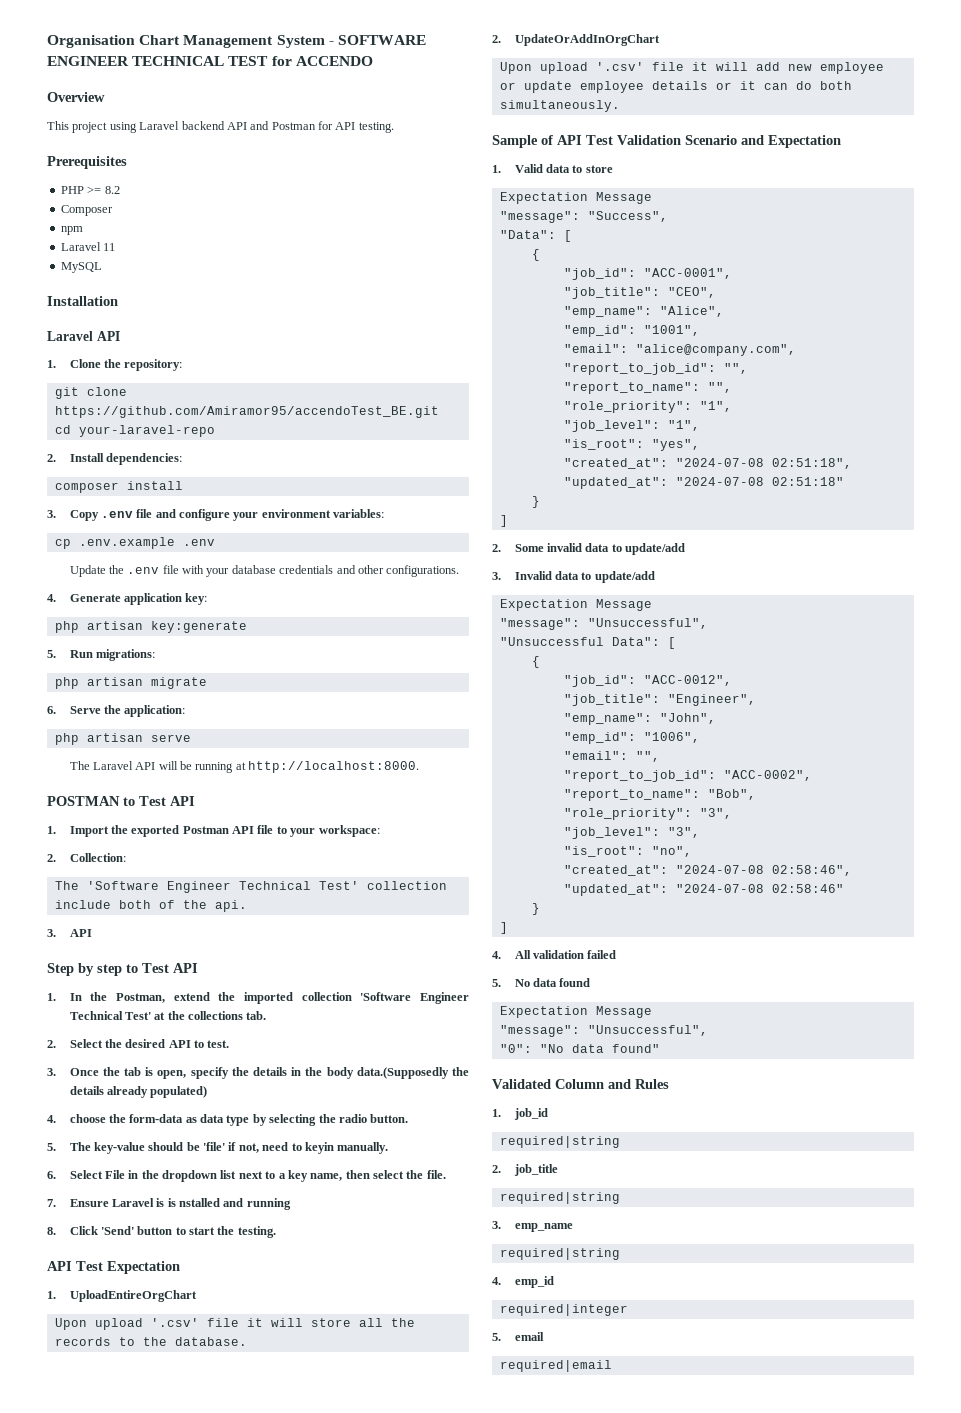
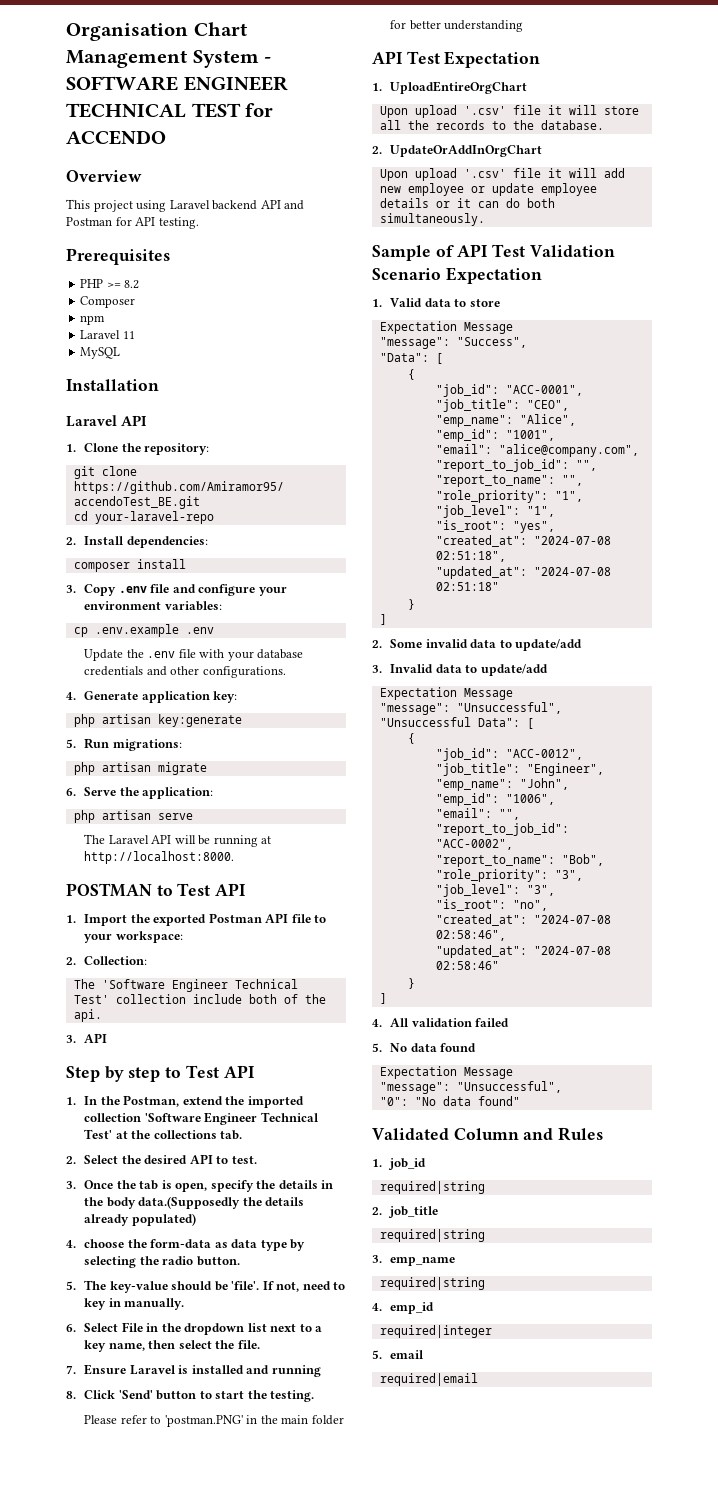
[203,1142,237,1151] 'file' if -> [231,1281,274,1290] 'file'. If
[304,1142,334,1154] keyin -> [84,1298,121,1310] key in
[167,1198,221,1207] is nstalled -> [191,1365,244,1374] installed
(276, 1232) none -> [84,1415,344,1427] [390,20,524,32] // Please refer to 'postman.PNG' in the main folder for better understanding
[741,135,764,145] and -> (441, 274) none

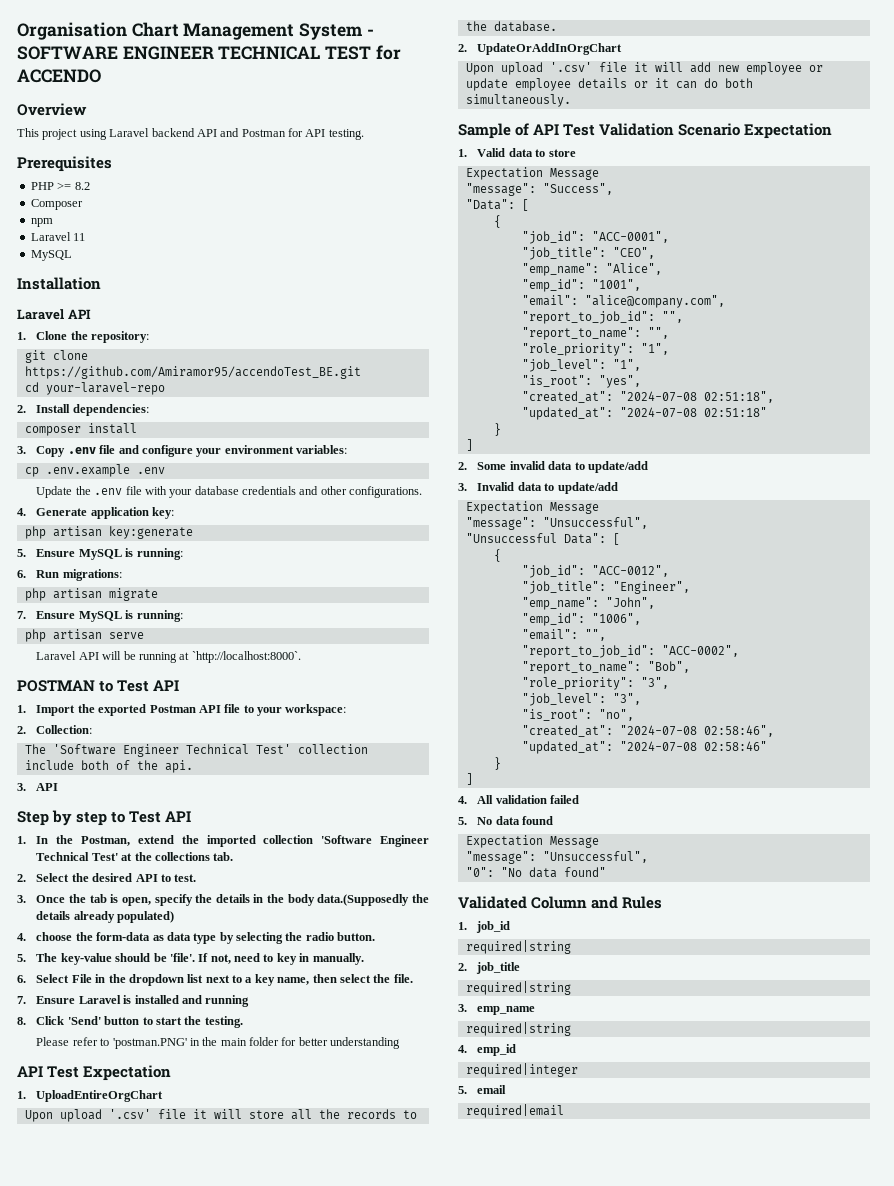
(76, 743) none -> [36,548,183,560] [17,570,26,578] Ensure MySQL is running: // 6.
[66,787,214,799] 6. Serve the application: -> [17,610,183,622] 7. Ensure MySQL is running:
[84,834,106,844] The -> (144, 635) none
[84,851,235,864] http://localhost:8000. -> [191,651,301,663] `http://localhost:8000`.

